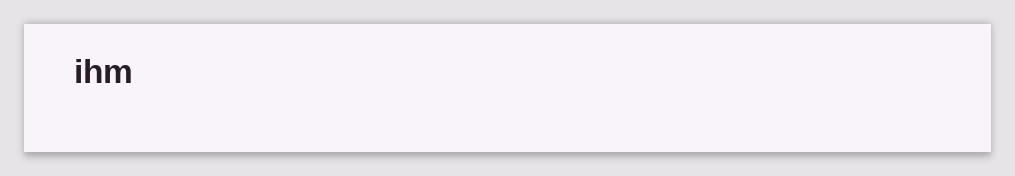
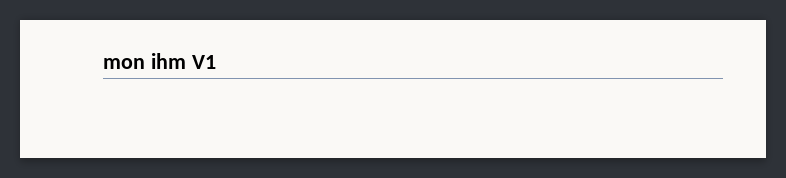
[74,59,133,83] ihm -> [103,53,216,69] mon ihm V1

